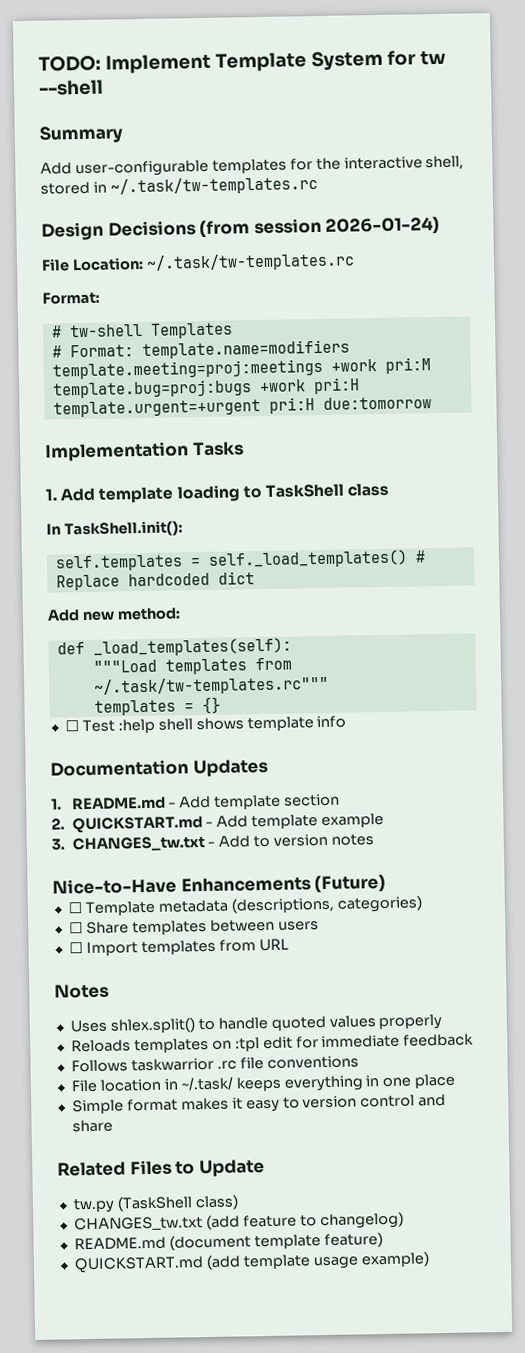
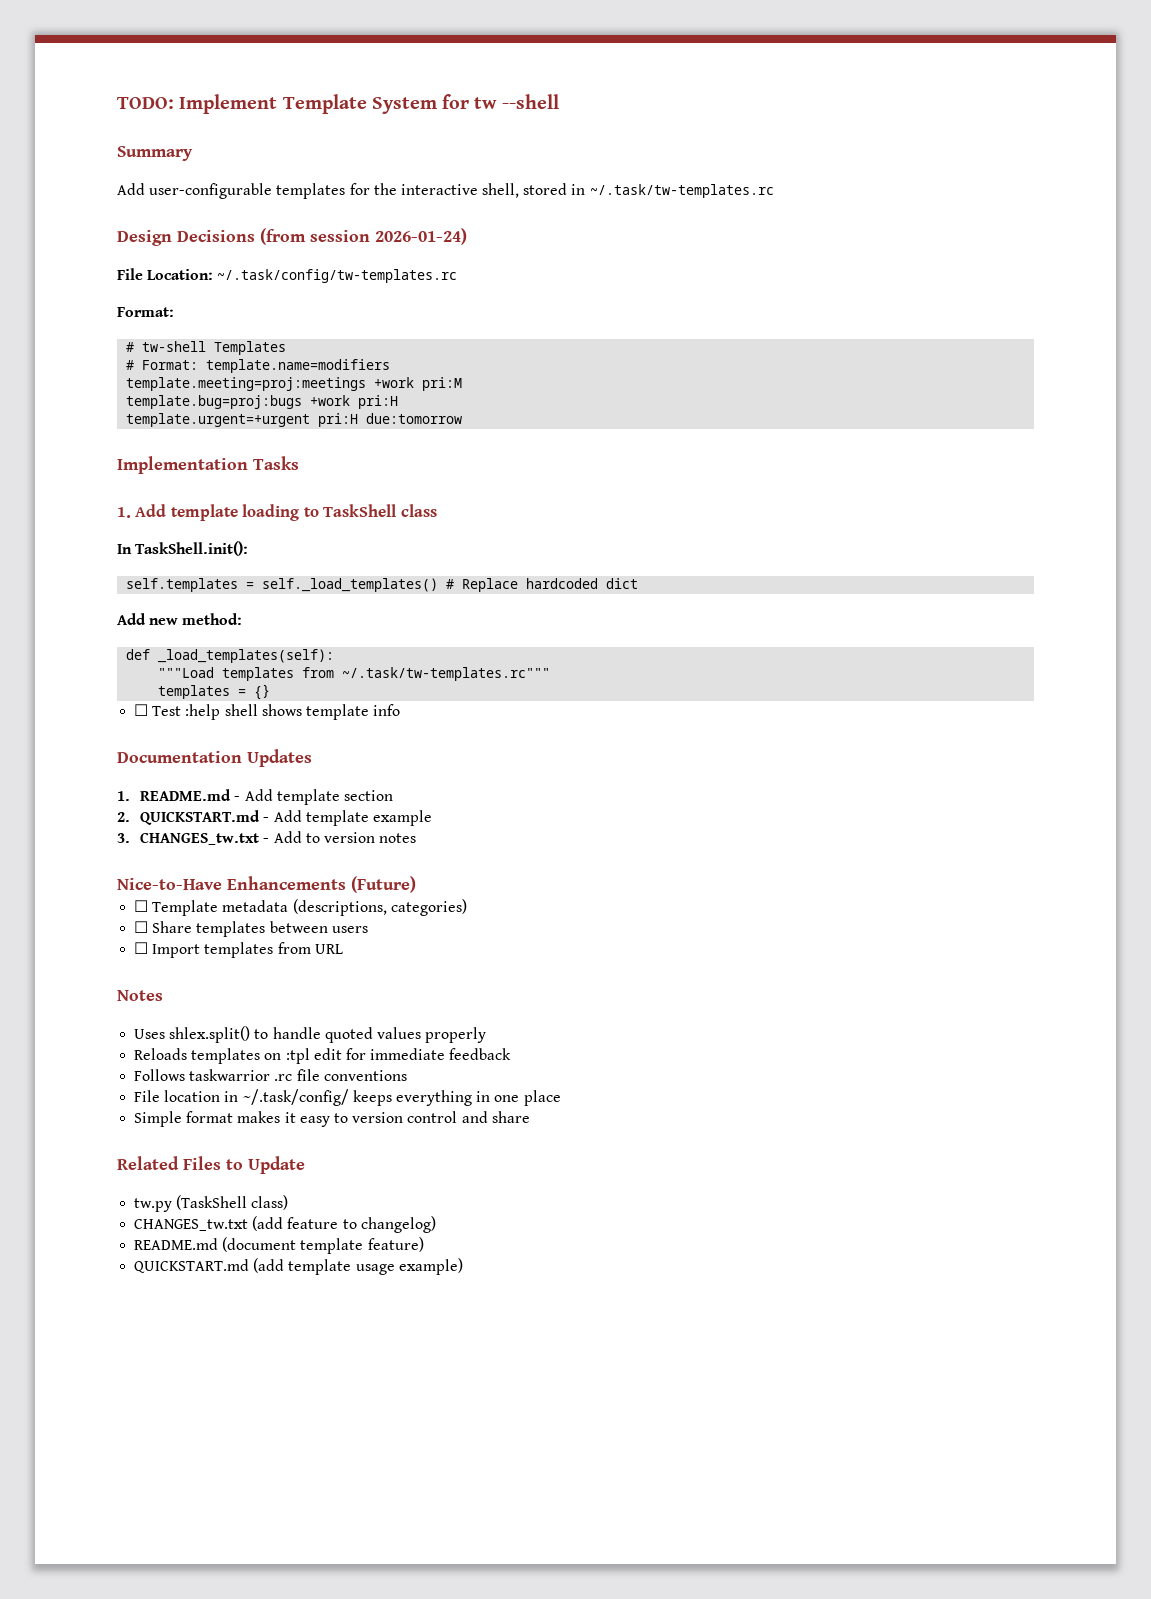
[145,252,355,272] ~/.task/tw-templates.rc -> [217,269,458,283] ~/.task/config/tw-templates.rc
[180,1076,233,1091] ~/.task/ -> [242,1089,349,1106] ~/.task/config/

